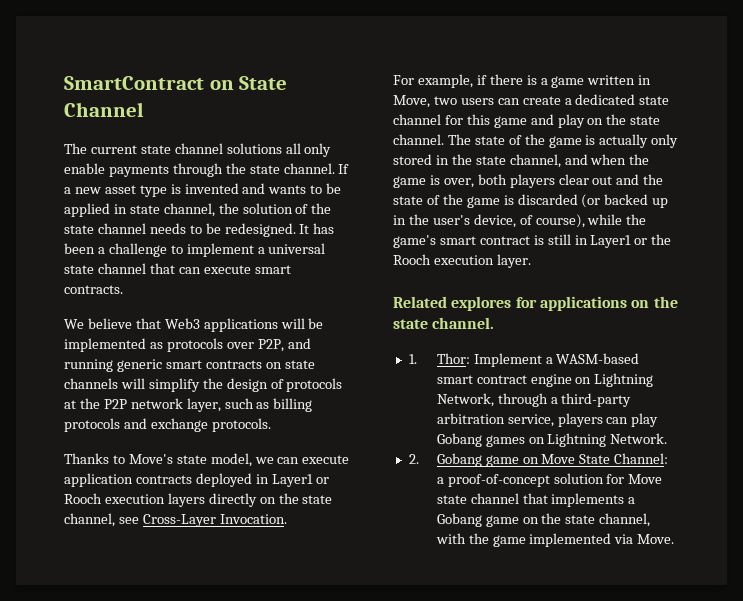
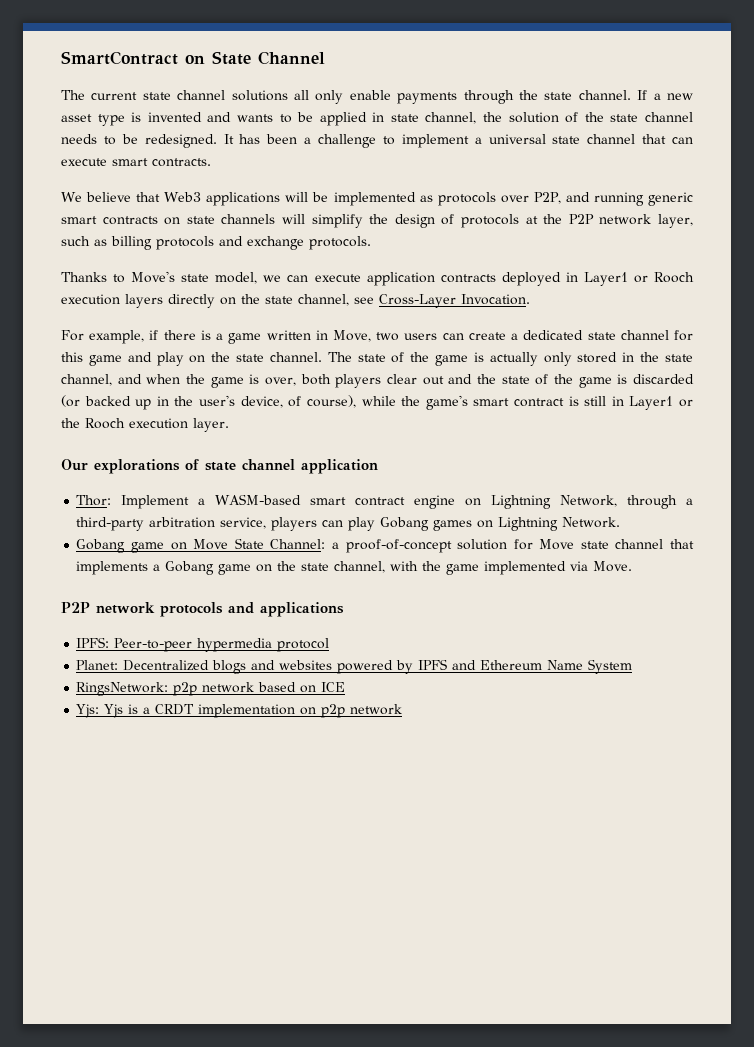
[393,296,678,311] [393,317,495,329] [408,354,417,364] Related explores for applications on the state channel. // 1. -> [61,459,378,474] Our explorations of state channel application //
[408,454,419,464] 2. -> (621, 522) none
(675, 539) none -> [61,602,344,617] [76,637,330,652] [76,659,633,674] [76,682,346,696] [76,704,403,718] // P2P network protocols and applications // IPFS: Peer-to-peer hypermedia protocol // Planet: Decentralized blogs and websites powered by IPFS and Ethereum Name System // RingsNetwork: p2p network based on ICE // Yjs: Yjs is a CRDT implementation on p2p network

